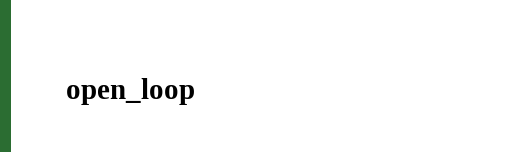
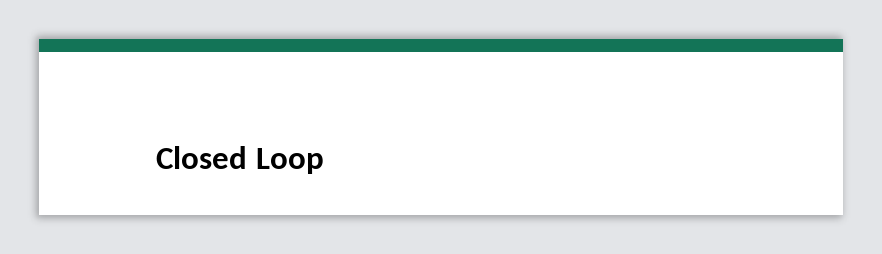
[66,78,195,105] open_loop -> [156,146,324,174] Closed Loop

